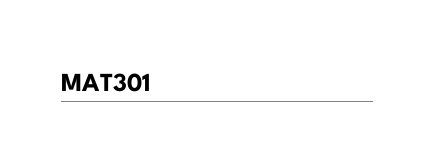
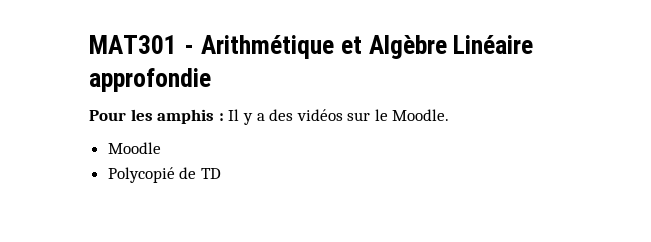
(151, 82) none -> [183,35,534,59] [89,68,211,92] [89,109,450,125] [107,142,161,154] [107,167,221,183] - Arithmétique et Algèbre Linéaire approfondie // Pour les amphis : Il y a des vidéos sur le Moodle. // Moodle // Polycopié de TD

